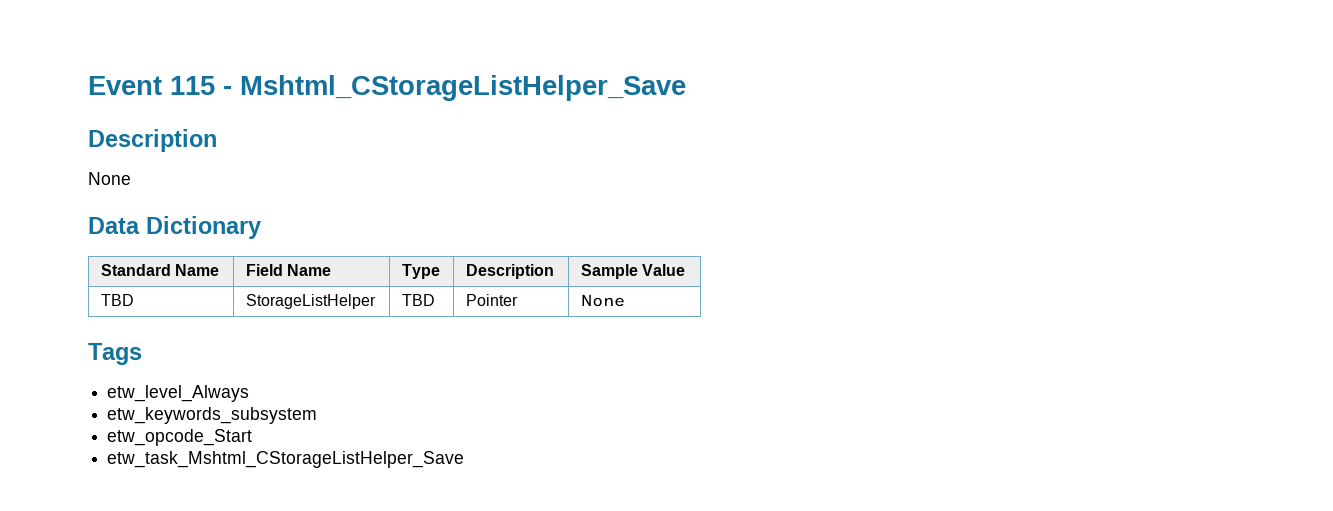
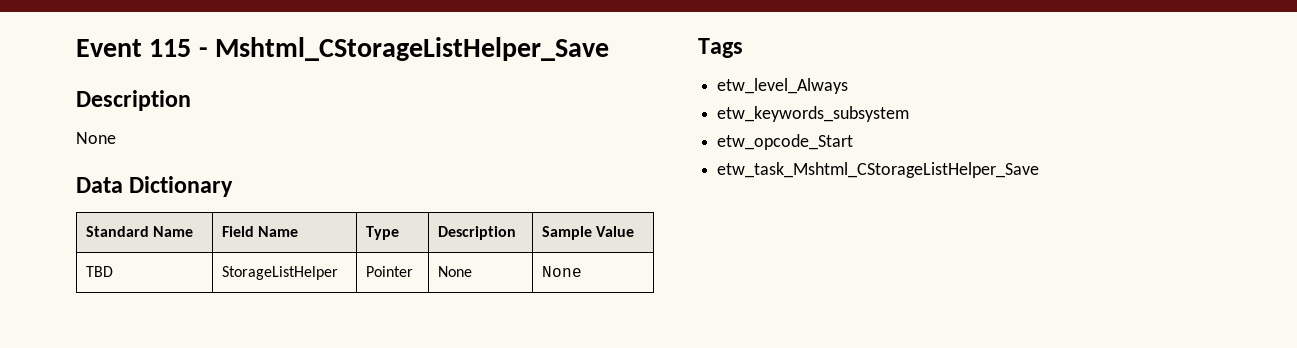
[401,294,435,306] [465,294,518,306] TBD | Pointer -> [365,266,413,277] [437,266,472,277] Pointer | None

